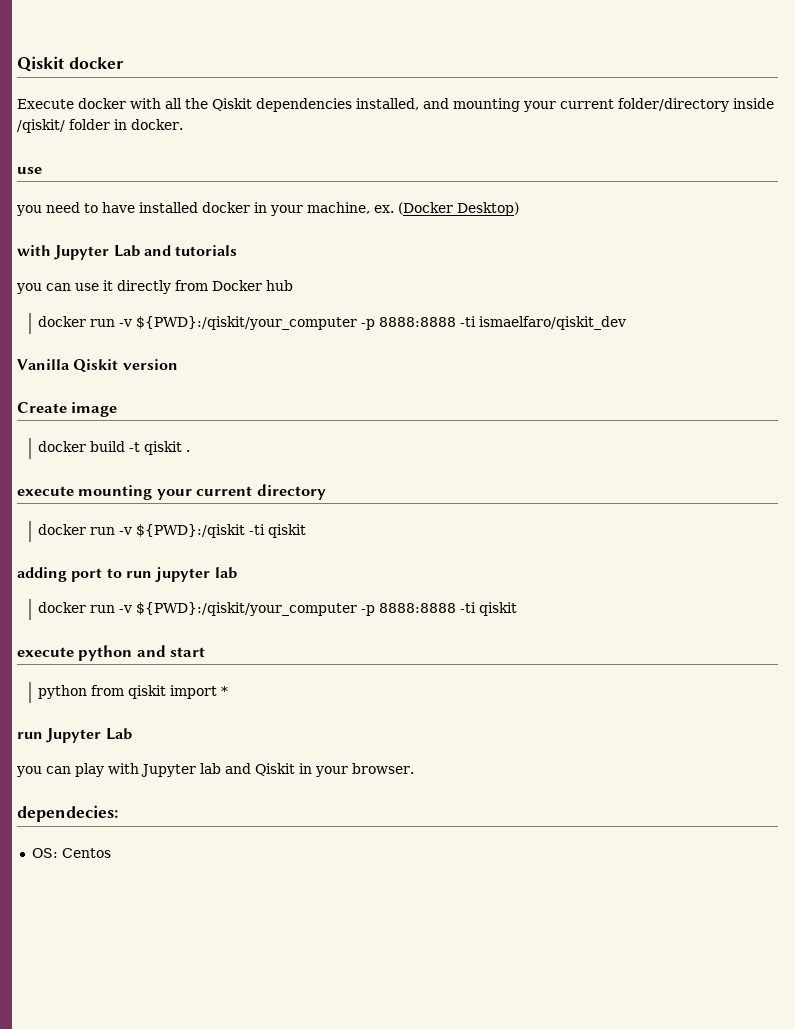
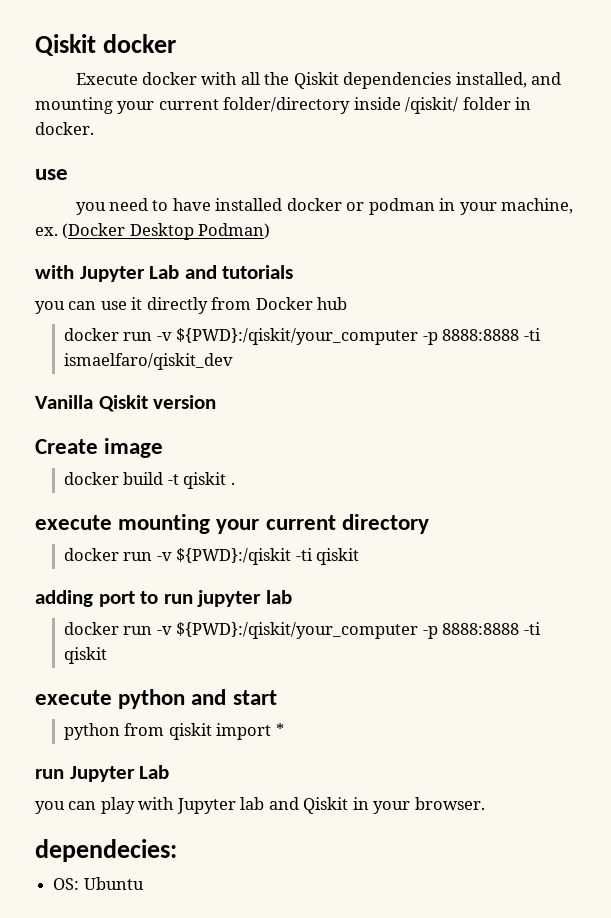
(250, 207) none -> [346,198,435,215] or podman
[457,202,519,216] Desktop) -> [129,223,271,240] Desktop Podman)
[61,848,111,858] Centos -> [83,877,144,890] Ubuntu

